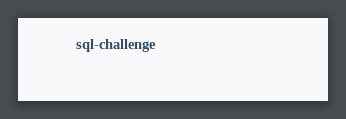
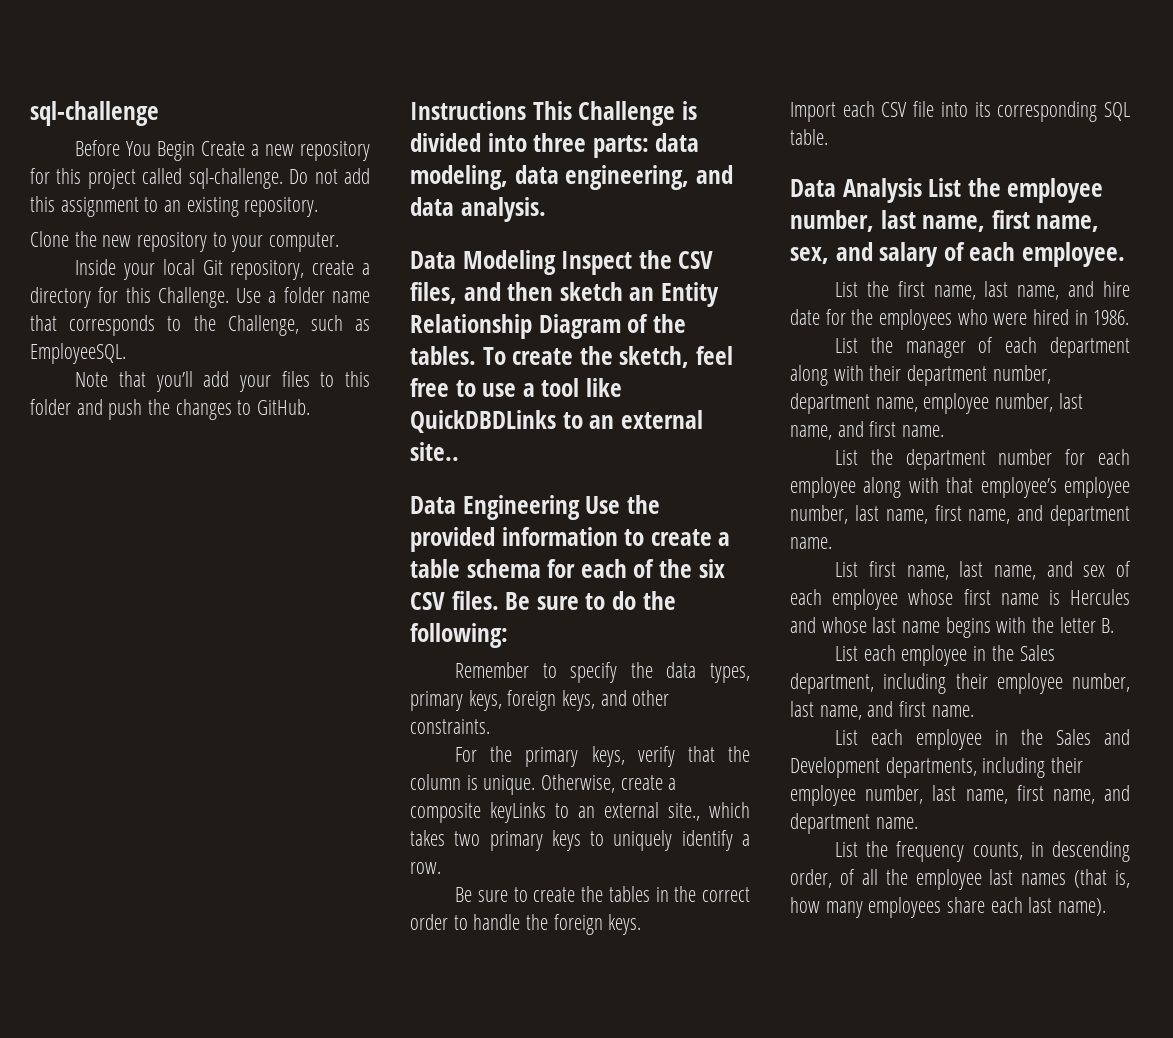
(156, 45) none -> [75,140,370,161] [30,168,370,189] [30,196,319,217] [30,231,340,252] [75,259,371,280] [30,287,370,308] [30,315,370,336] [30,343,126,364] [75,371,370,392] [30,399,311,420] [410,101,697,126] [410,133,700,158] [410,165,733,190] [410,197,546,222] [410,250,714,275] [410,282,720,307] [410,314,686,339] [410,346,734,368] [410,378,623,397] [410,410,703,433] [410,442,459,461] [410,495,660,520] [410,527,731,552] [410,559,725,578] [410,591,676,610] [410,623,508,648] [455,662,750,683] [410,690,670,711] [410,719,490,734] [455,746,750,767] [410,774,677,795] [410,802,750,823] [410,830,750,851] [410,862,441,874] [455,886,750,902] [410,914,642,935] [790,101,1130,122] [790,129,828,145] [790,178,1104,203] [790,210,1100,232] [790,242,1126,267] [835,281,1130,300] [790,309,1130,330] [835,337,1130,358] [790,365,1051,386] [790,393,1083,414] [790,421,945,440] [835,449,1130,470] [790,477,1130,498] [790,505,1130,526] [790,537,832,549] [835,561,1131,580] [790,589,1130,610] [790,617,1115,638] [835,645,1055,666] [790,673,1130,694] [790,701,974,720] [835,729,1130,750] [790,757,1084,778] [790,785,1130,806] [790,813,918,834] [835,841,1130,862] [790,869,1130,890] [790,897,1107,918] // Before You Begin Create a new repository for this project called sql-challenge. Do not add this assignment to an existing repository. // Clone the new repository to your computer. // Inside your local Git repository, create a directory for this Challenge. Use a folder name that corresponds to the Challenge, such as EmployeeSQL. // Note that you’ll add your files to this folder and push the changes to GitHub. // Instructions This Challenge is divided into three parts: data modeling, data engineering, and data analysis. // Data Modeling Inspect the CSV files, and then sketch an Entity Relationship Diagram of the tables. To create the sketch, feel free to use a tool like QuickDBDLinks to an external site.. // Data Engineering Use the provided information to create a table schema for each of the six CSV files. Be sure to do the following: // Remember to specify the data types, primary keys, foreign keys, and other constraints. // For the primary keys, verify that the column is unique. Otherwise, create a composite keyLinks to an external site., which takes two primary keys to uniquely identify a row. // Be sure to create the tables in the correct order to handle the foreign keys. // Import each CSV file into its corresponding SQL table. // Data Analysis List the employee number, last name, first name, sex, and salary of each employee. // List the first name, last name, and hire date for the employees who were hired in 1986. // List the manager of each department along with their department number, department name, employee number, last name, and first name. // List the department number for each employee along with that employee’s employee number, last name, first name, and department name. // List first name, last name, and sex of each employee whose first name is Hercules and whose last name begins with the letter B. // List each employee in the Sales department, including their employee number, last name, and first name. // List each employee in the Sales and Development departments, including their employee number, last name, first name, and department name. // List the frequency counts, in descending order, of all the employee last names (that is, how many employees share each last name).

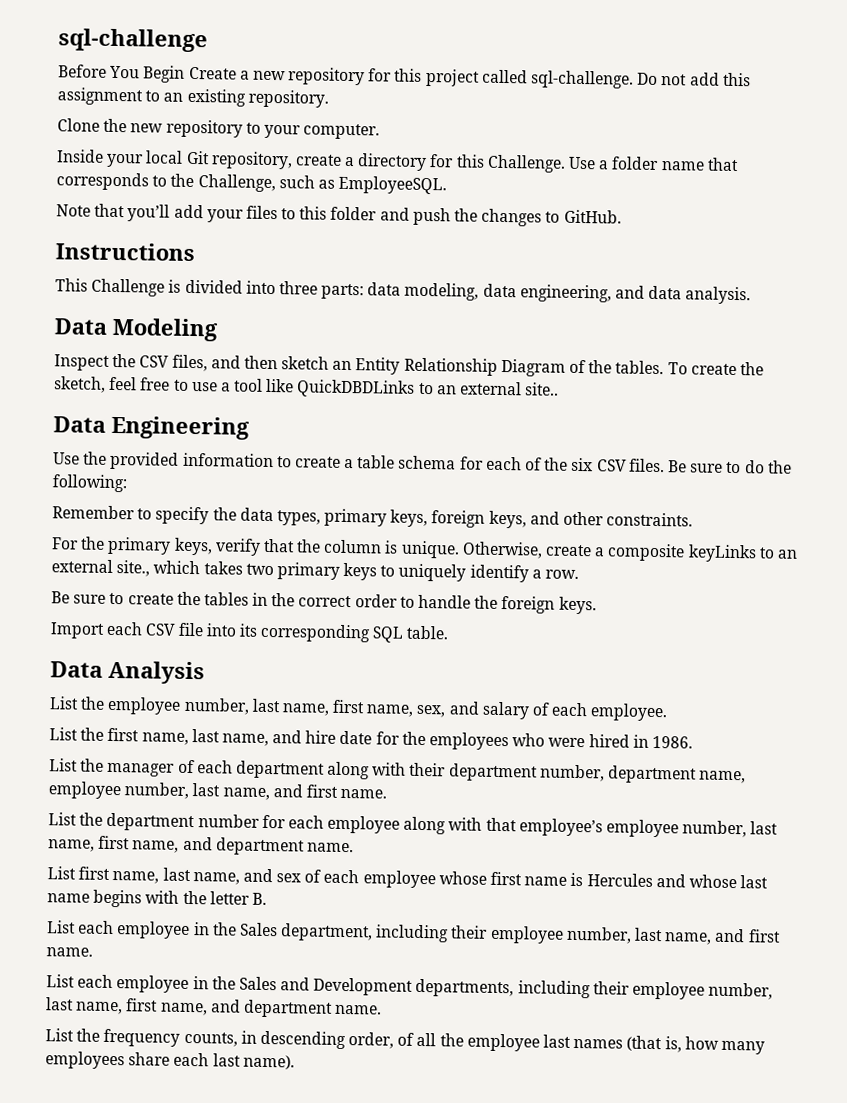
(526, 110) none -> (195, 252) //
(556, 262) none -> (218, 329) //
(580, 507) none -> (250, 427) //
(922, 190) none -> (205, 672) //

